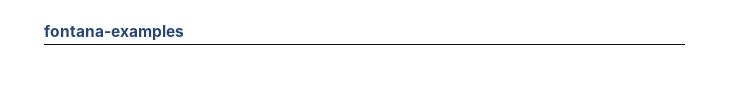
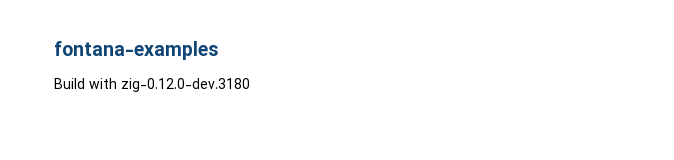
(184, 33) none -> [54,78,250,92] // Build with zig-0.12.0-dev.3180

